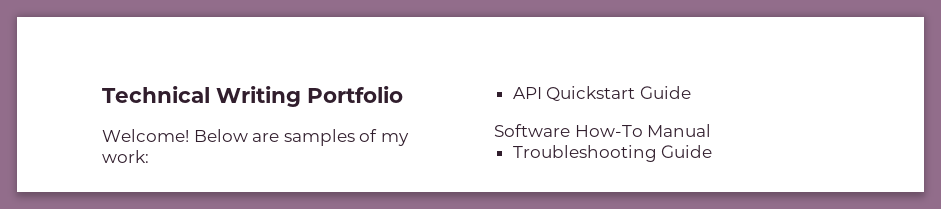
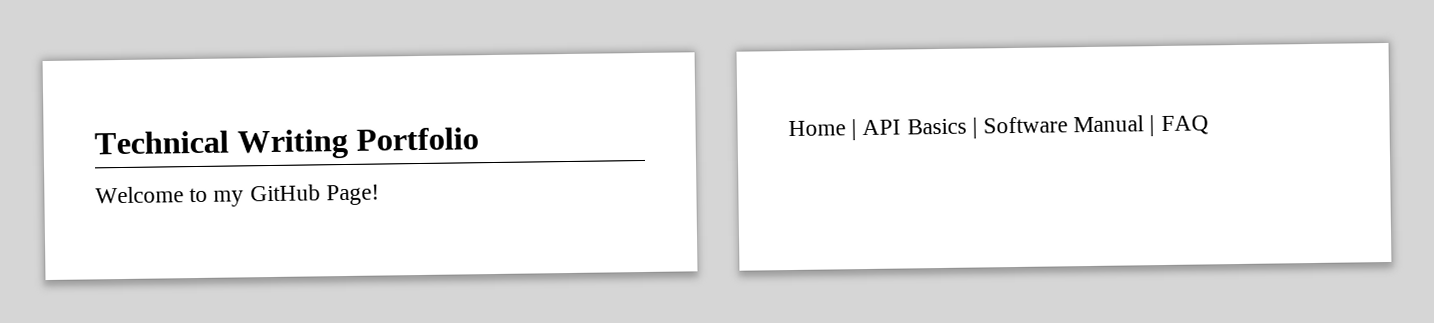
[102,129,409,146] [102,150,149,163] [512,86,691,102] [494,124,643,137] Welcome! Below are samples of my work: // API Quickstart Guide // Software How-To -> [95,184,380,207] [788,116,1069,141] Welcome to my GitHub Page! // Home | API Basics | Software
[512,145,713,162] // Troubleshooting Guide -> [1149,115,1209,137] | FAQ

